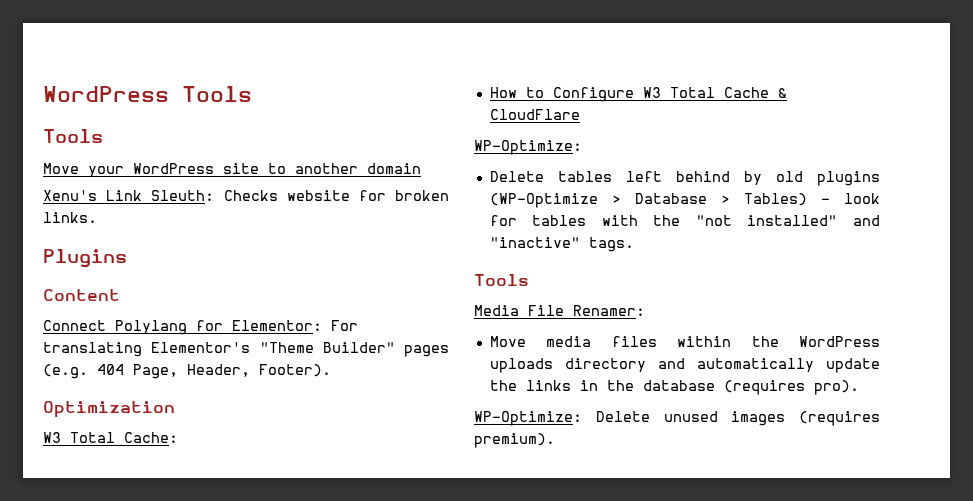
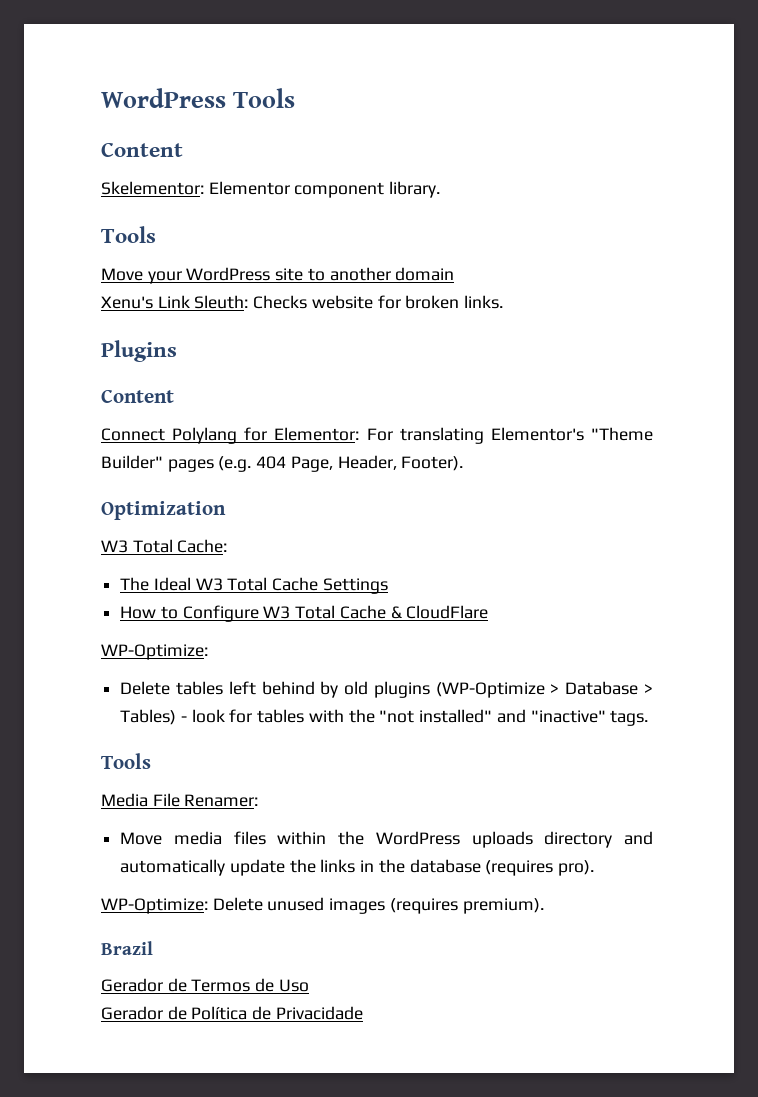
(252, 94) none -> [101,142,183,157] [101,181,441,198] // Content // Skelementor: Elementor component library.
(178, 437) none -> [120,577,388,594] // The Ideal W3 Total Cache Settings
(555, 440) none -> [101,941,153,955] [101,978,309,992] [101,1006,363,1020] // Brazil // Gerador de Termos de Uso // Gerador de Política de Privacidade

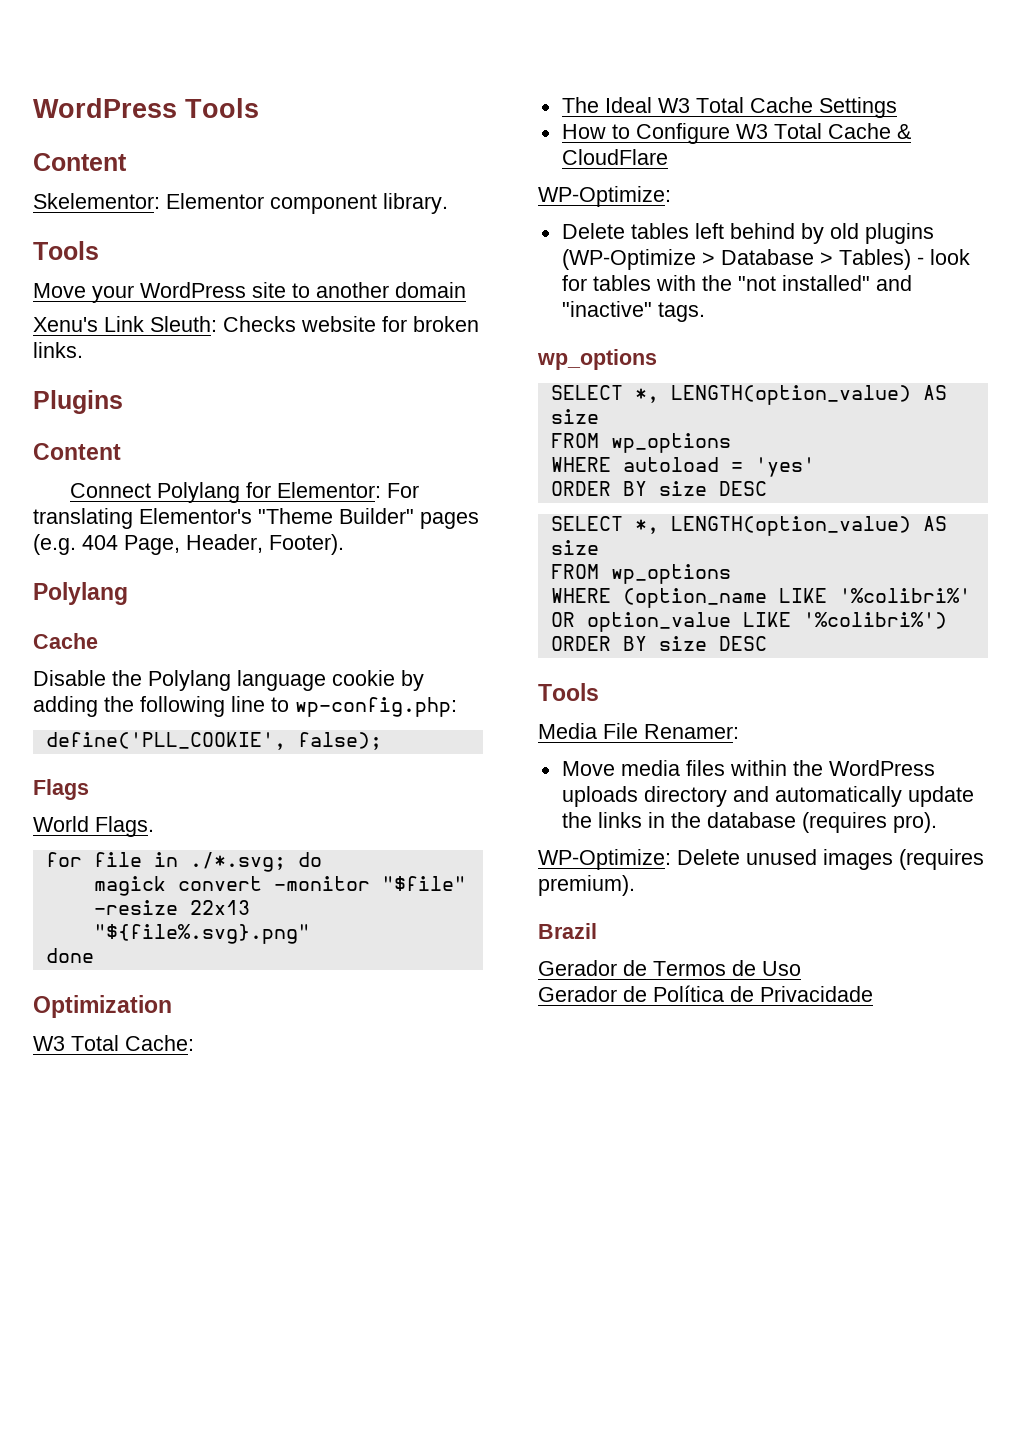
(464, 463) none -> [33,582,128,605] [33,633,98,649] [33,670,424,691] [33,696,457,717] [45,732,382,750] [33,779,89,800] [33,816,154,837] [45,852,322,872] [93,876,466,896] [93,900,250,915] [93,924,310,944] [45,948,94,963] // Polylang // Cache // Disable the Polylang language cookie by adding the following line to wp-config.php: // define('PLL_COOKIE', false); // Flags // World Flags. // for file in ./*.svg; do // magick convert -monitor "$file" -resize 22x13 "${file%.svg}.png" // done
(649, 718) none -> [537,349,657,370] [550,385,947,405] [550,409,599,424] [550,433,731,453] [550,457,815,477] [550,481,767,496] [550,516,947,536] [550,540,599,555] [550,564,731,584] [550,588,971,608] [550,612,947,632] [550,636,767,651] // wp_options // SELECT *, LENGTH(option_value) AS size // FROM wp_options // WHERE autoload = 'yes' // ORDER BY size DESC // SELECT *, LENGTH(option_value) AS size // FROM wp_options // WHERE (option_name LIKE '%colibri%' OR option_value LIKE '%colibri%') ORDER BY size DESC

